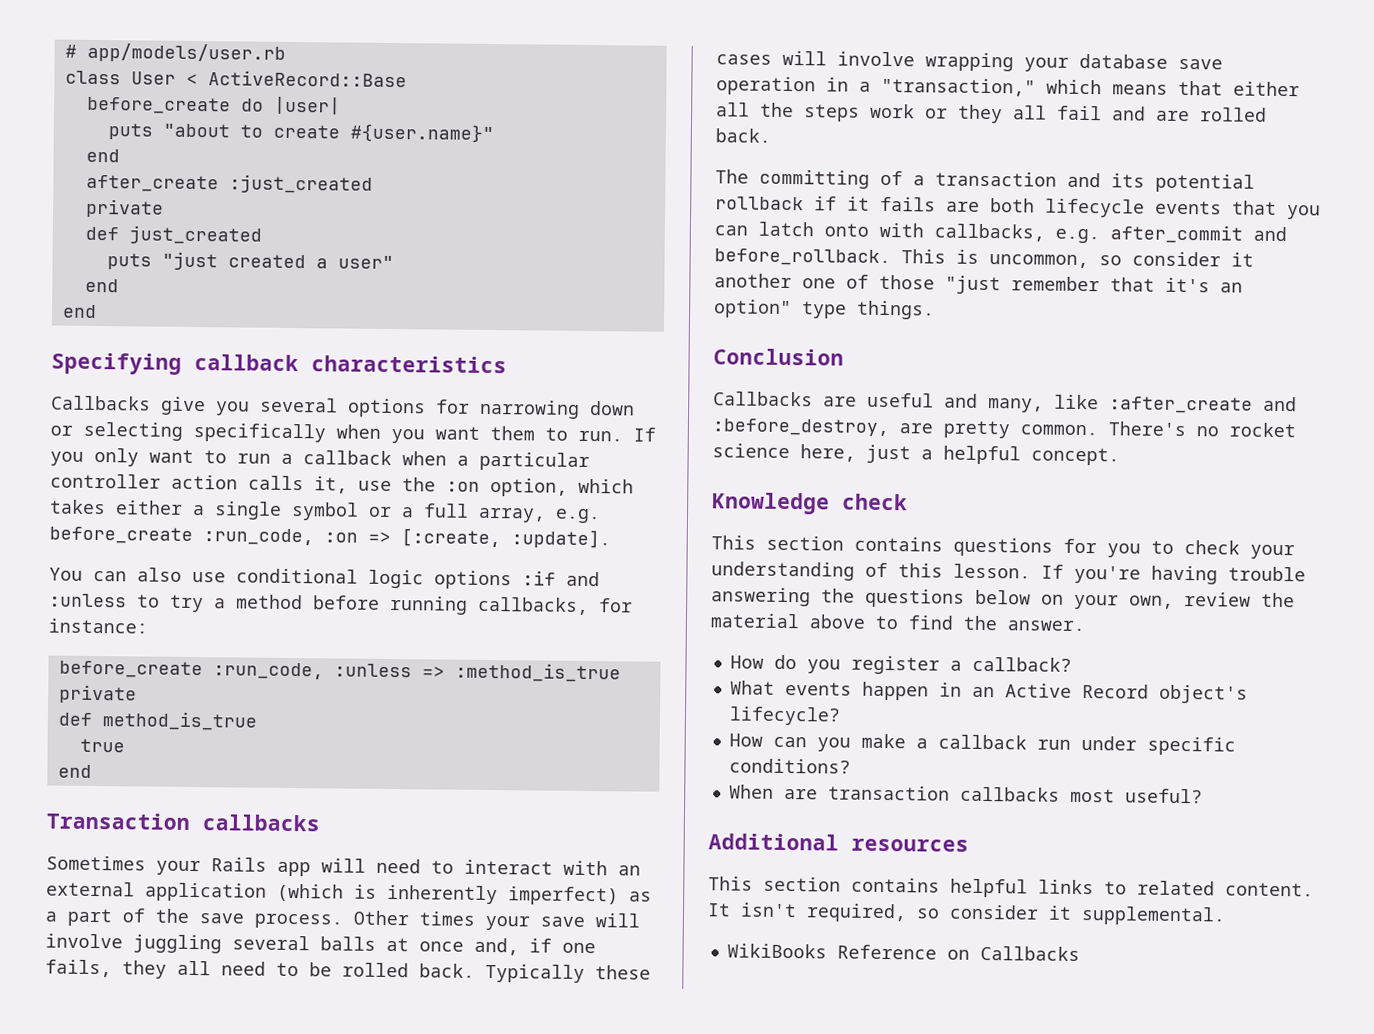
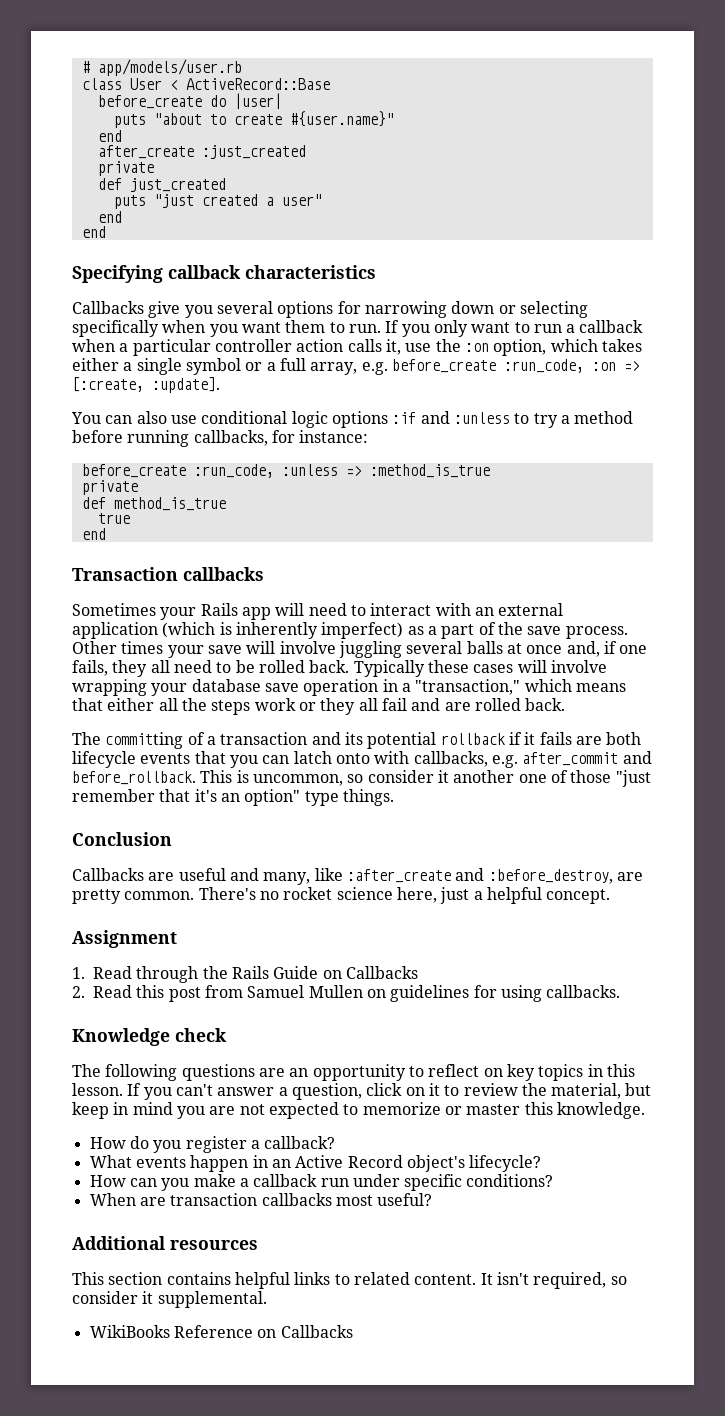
[712,492,908,515] [711,535,1295,560] [711,561,1306,585] [711,587,1295,610] [710,613,1085,632] Knowledge check // This section contains questions for you to check your understanding of this lesson. If you're having trouble answering the questions below on your own, review the material above to find the answer. -> [72,930,177,948] [72,966,418,983] [72,985,621,1002] [72,1028,227,1046] [72,1064,635,1081] [72,1083,652,1100] [72,1102,645,1119] Assignment // 1. Read through the Rails Guide on Callbacks // 2. Read this post from Samuel Mullen on guidelines for using callbacks. // Knowledge check // The following questions are an opportunity to reflect on key topics in this lesson. If you can't answer a question, click on it to review the material, but keep in mind you are not expected to memorize or master this knowledge.

